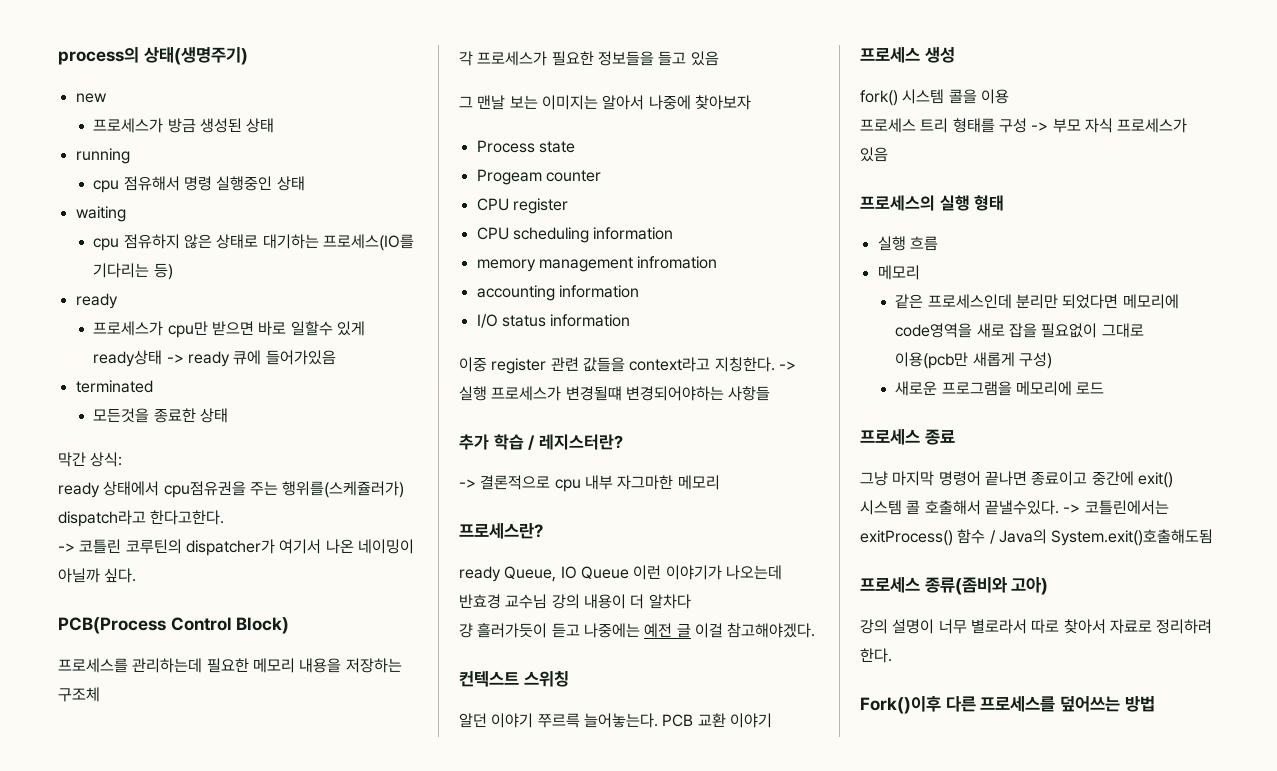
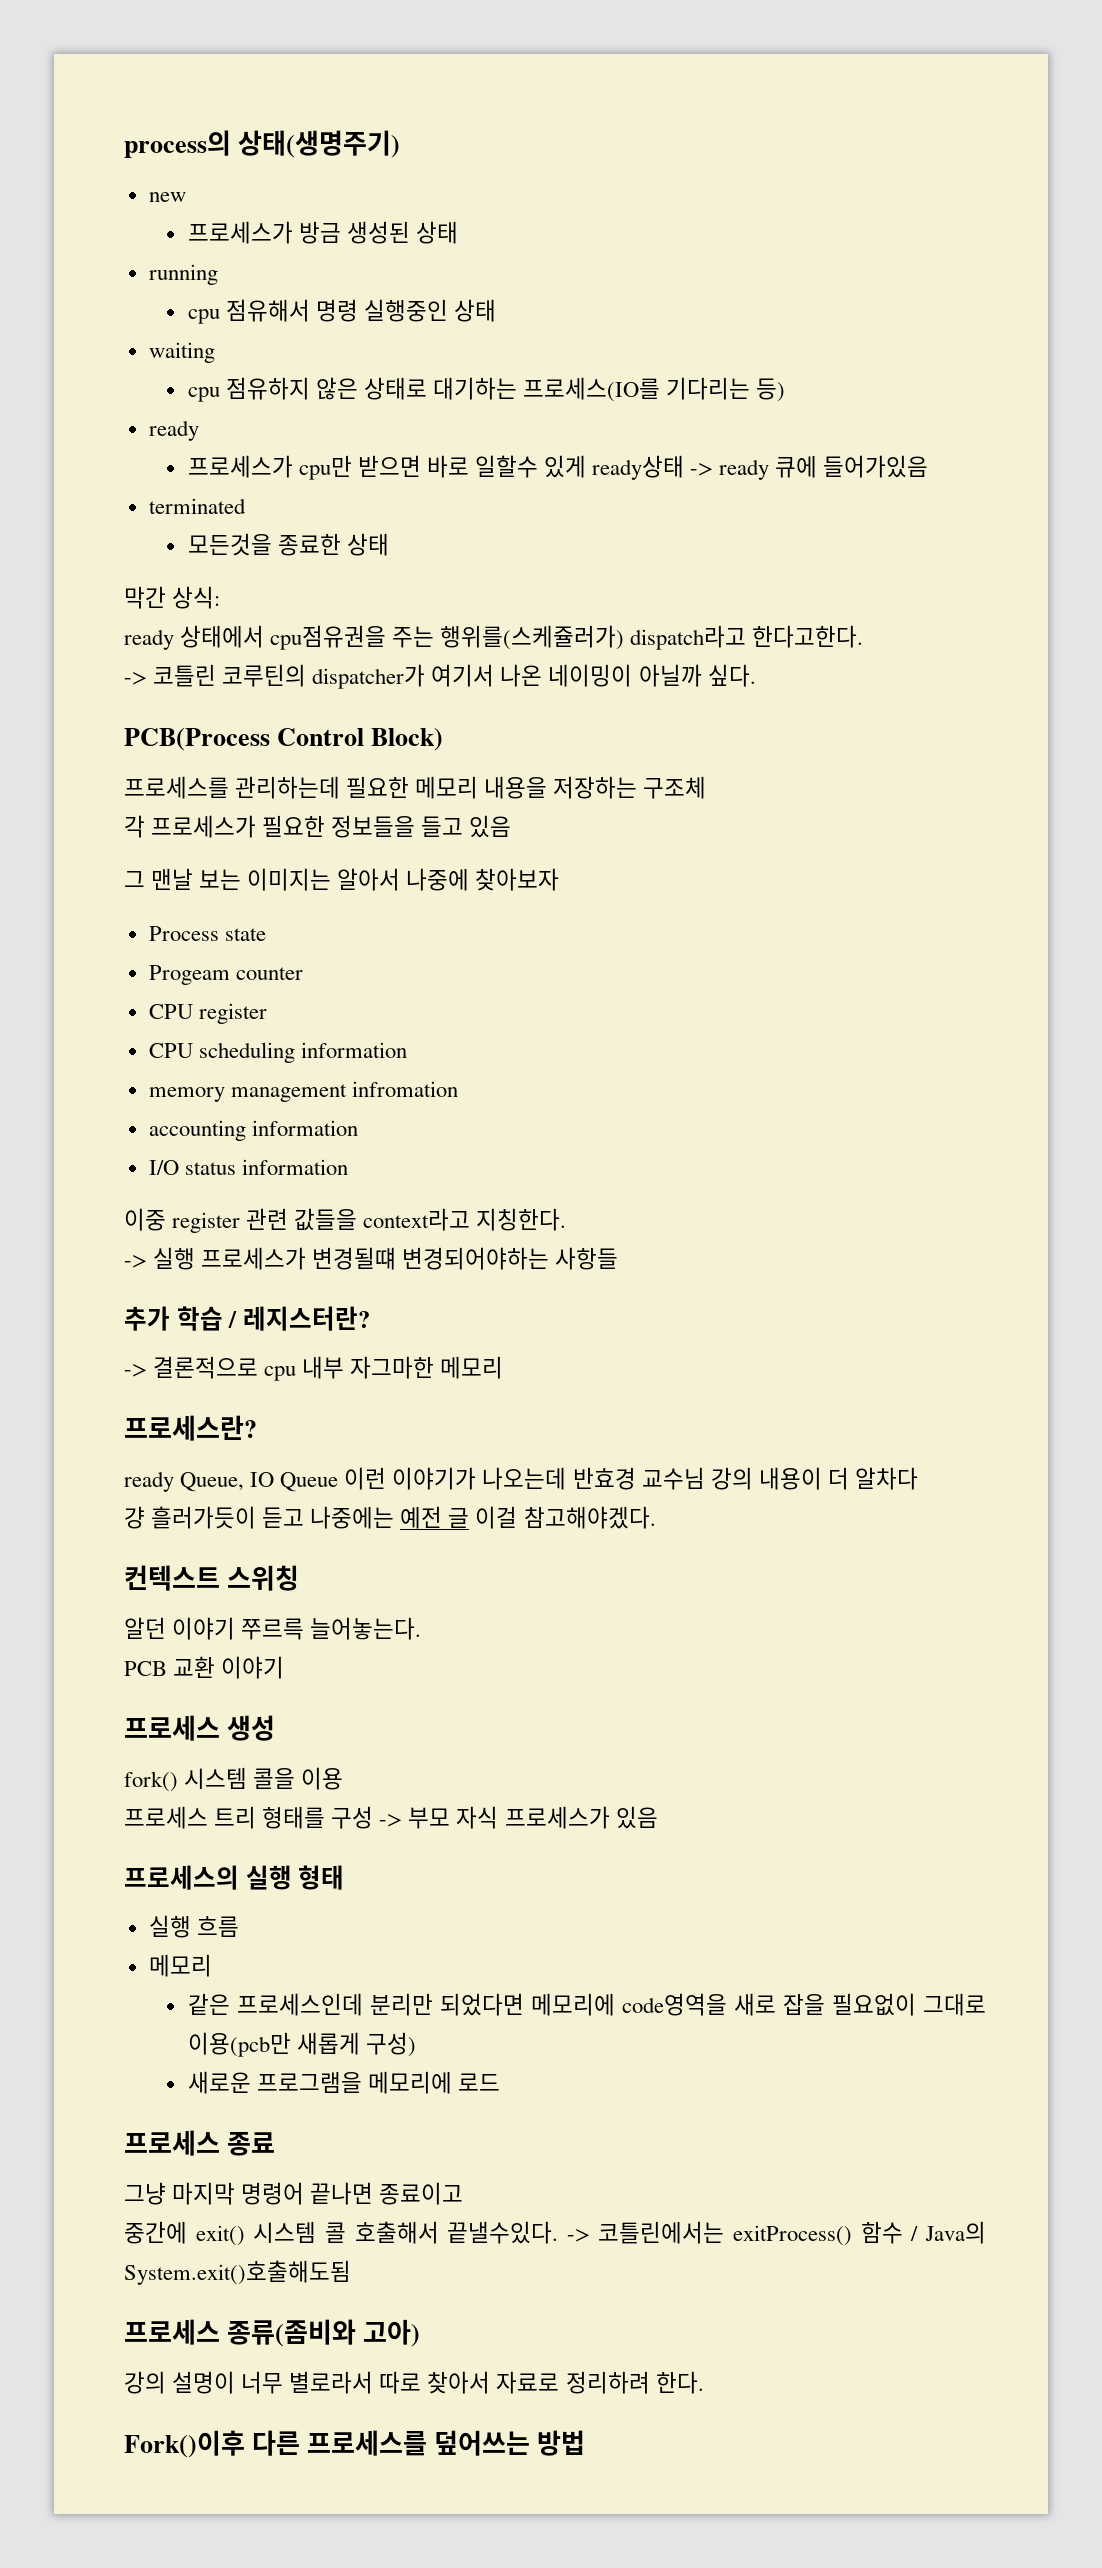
(775, 364) none -> (567, 1219) //
(658, 720) none -> (422, 1628) //
(1088, 478) none -> (464, 2193) //

